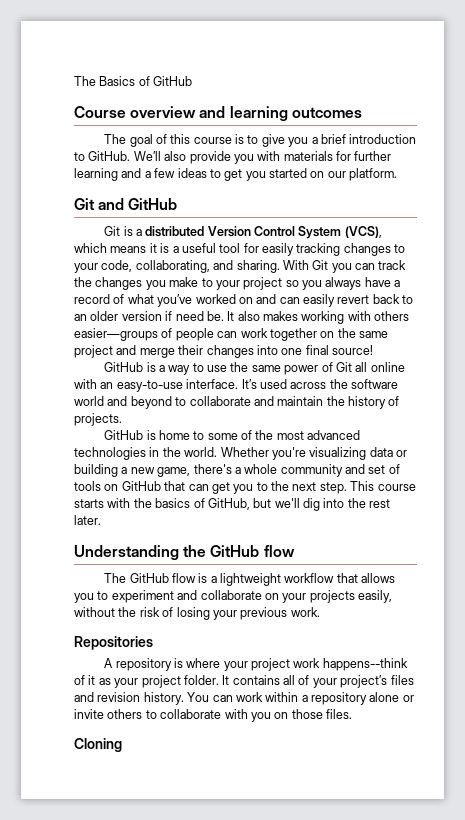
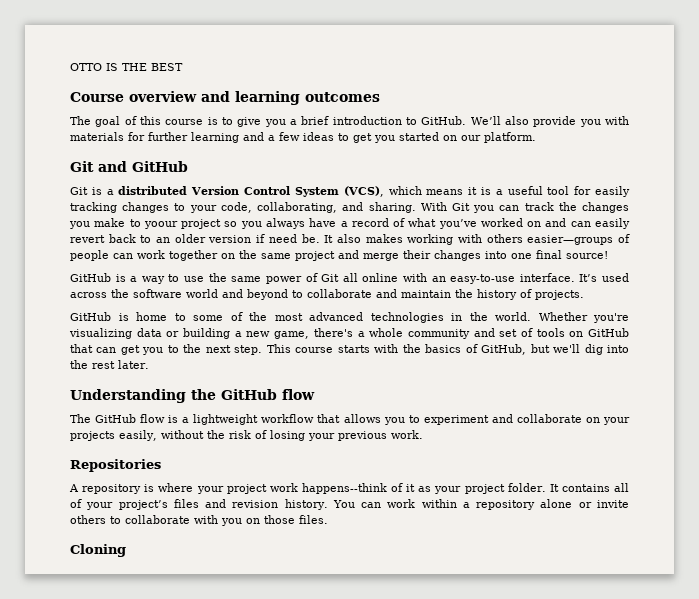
[74,76,193,86] The Basics of GitHub -> [70,63,183,71] OTTO IS THE BEST
[215,280,240,290] your -> [143,221,178,229] yoour

